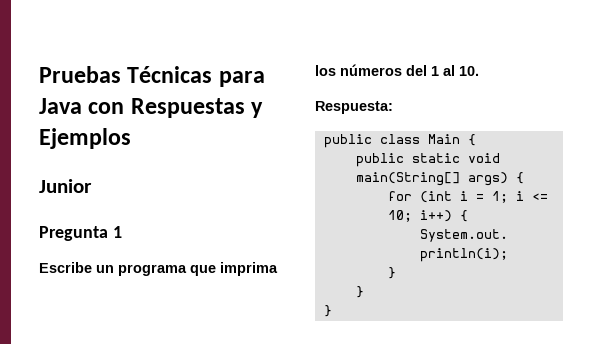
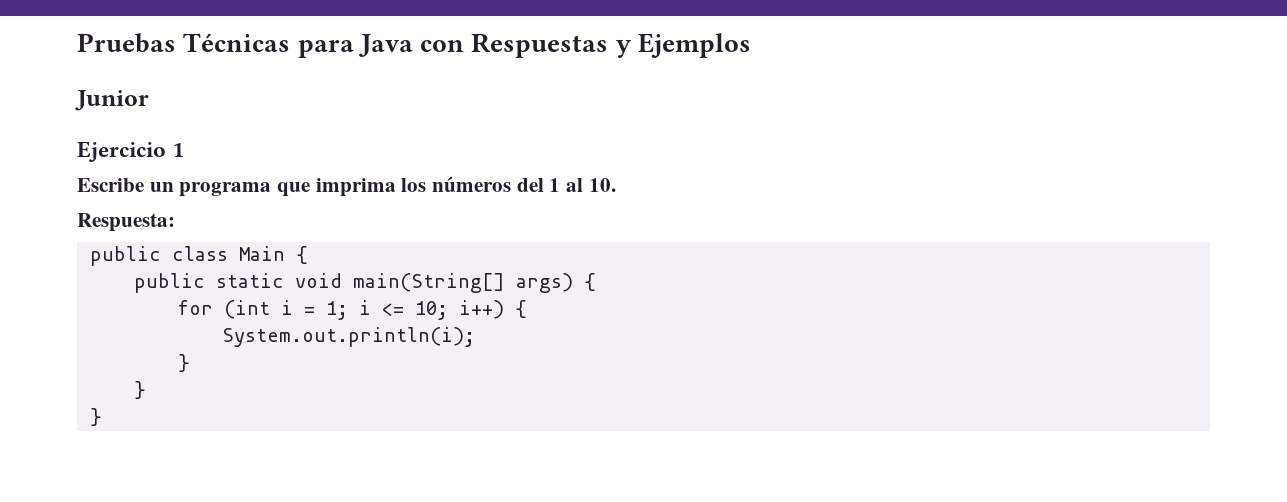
[39,226,108,241] Pregunta -> [77,141,166,162] Ejercicio

